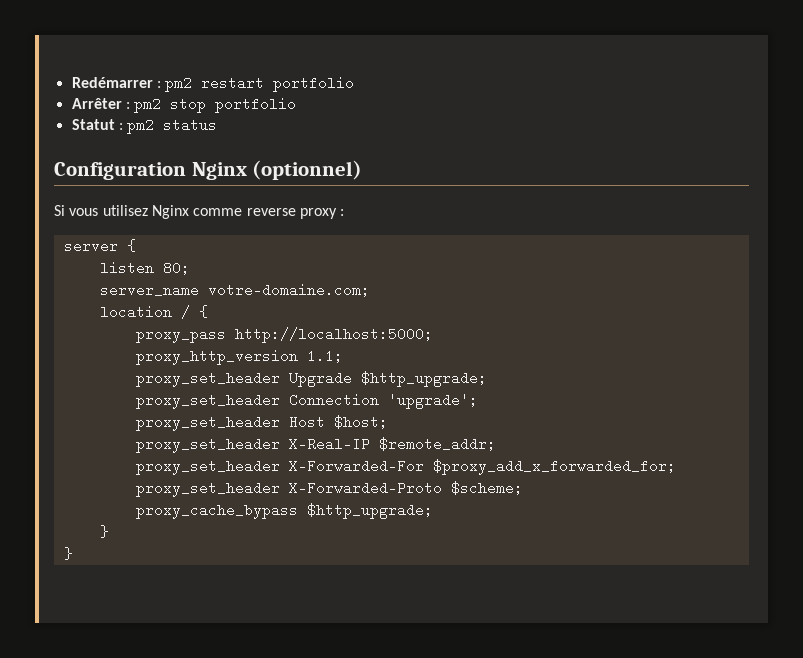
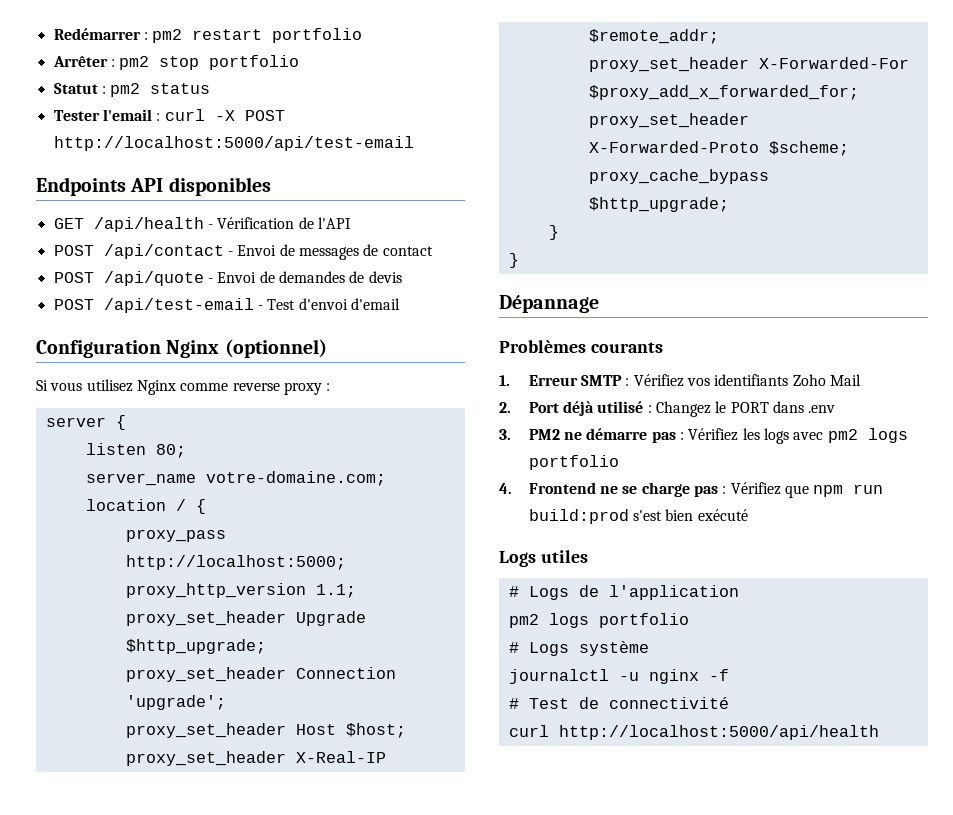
(218, 125) none -> [53,109,285,121] [53,136,414,151] [36,177,271,196] [53,217,351,232] [53,244,433,260] [53,271,402,286] [53,298,400,313] // Tester l'email : curl -X POST http://localhost:5000/api/test-email // Endpoints API disponibles // GET /api/health - Vérification de l'API // POST /api/contact - Envoi de messages de contact // POST /api/quote - Envoi de demandes de devis // POST /api/test-email - Test d'envoi d'email
(73, 553) none -> [499,295,599,313] [499,340,663,353] [499,374,862,387] [499,401,836,417] [499,428,908,444] [528,455,619,470] [499,482,884,498] [528,509,748,524] [499,550,588,567] [508,585,739,600] [508,613,689,628] [508,641,649,656] [508,669,729,684] [508,697,729,709] [508,725,879,740] // Dépannage // Problèmes courants // 1. Erreur SMTP : Vérifiez vos identifiants Zoho Mail // 2. Port déjà utilisé : Changez le PORT dans .env // 3. PM2 ne démarre pas : Vérifiez les logs avec pm2 logs portfolio // 4. Frontend ne se charge pas : Vérifiez que npm run build:prod s'est bien exécuté // Logs utiles // # Logs de l'application // pm2 logs portfolio // # Logs système // journalctl -u nginx -f // # Test de connectivité // curl http://localhost:5000/api/health

